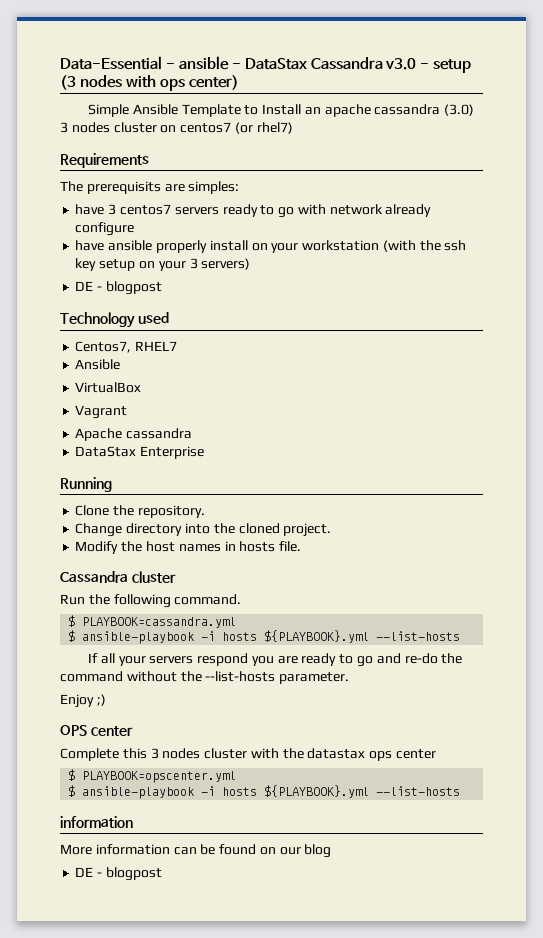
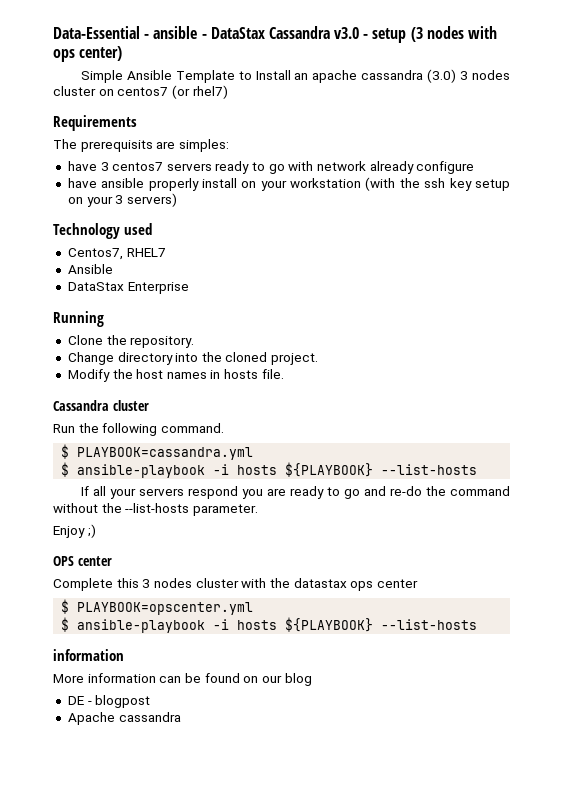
[75,281,162,295] // DE - blogpost -> (177, 200) none
[75,382,142,393] [75,405,128,419] [75,428,193,441] // VirtualBox // Vagrant // Apache cassandra -> (113, 269) none
[264,630,370,643] ${PLAYBOOK}.yml -> [285,462,374,477] ${PLAYBOOK}
[264,785,370,798] ${PLAYBOOK}.yml -> [285,617,374,632] ${PLAYBOOK}
(162, 874) none -> [67,712,181,725] // Apache cassandra

